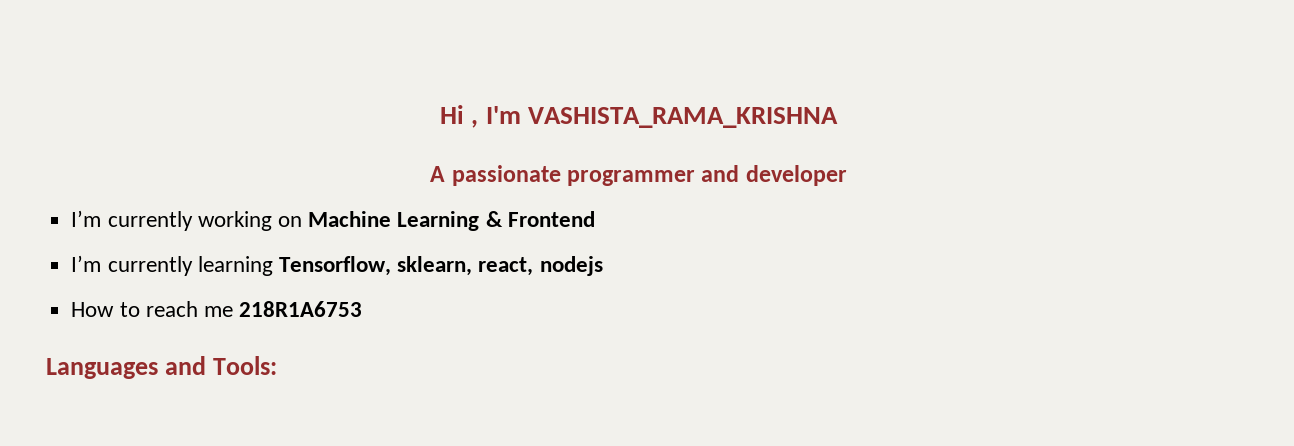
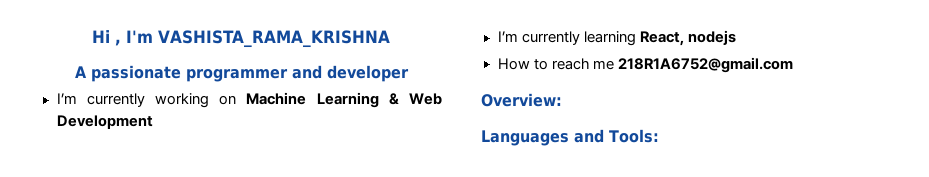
[507,211,595,227] Frontend -> [409,93,443,105] [56,115,153,129] Web Development
[278,256,534,276] Tensorflow, sklearn, react, -> [639,31,684,46] React,
[239,301,363,317] 218R1A6753 -> [617,57,793,73] [481,93,562,107] 218R1A6752@gmail.com // Overview:

